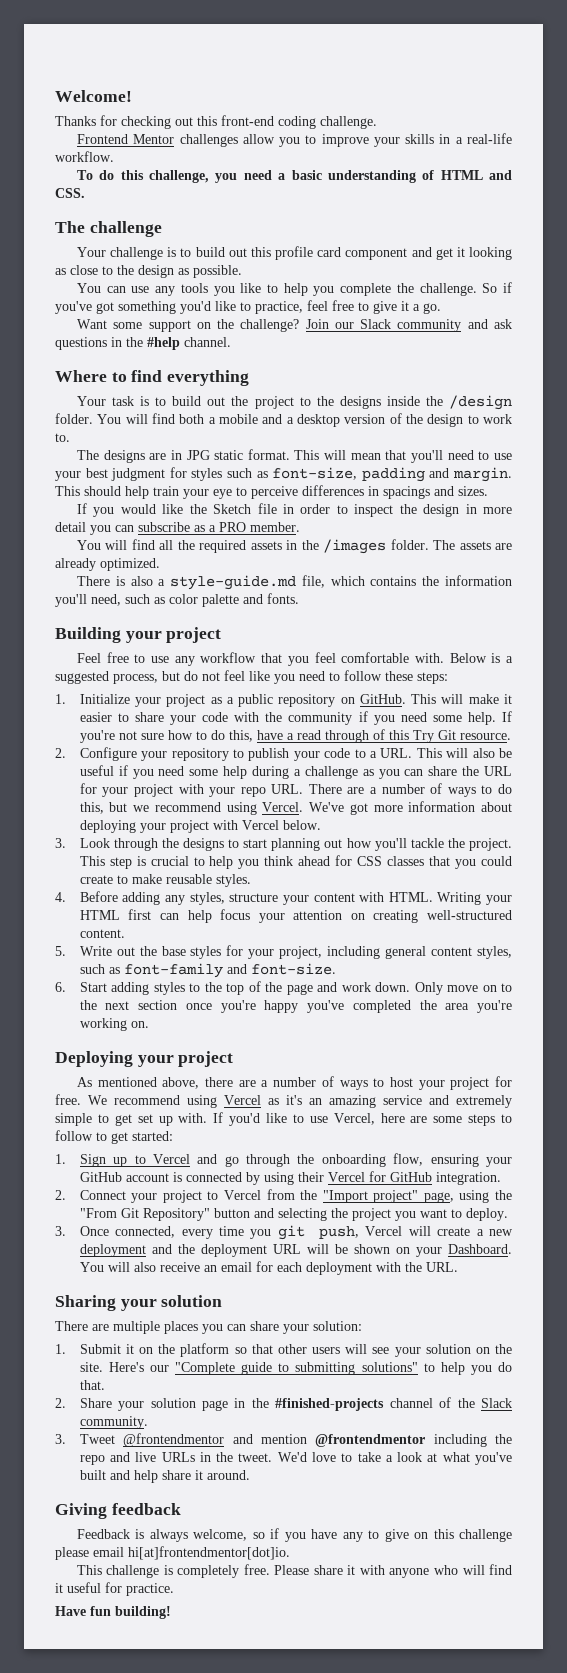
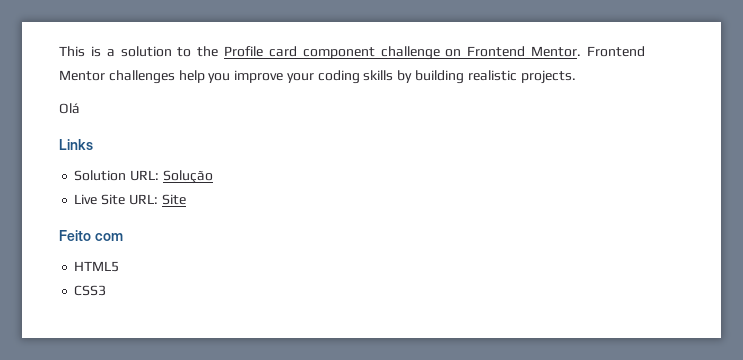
[55,90,132,102] [55,115,377,129] [76,133,513,147] [55,151,114,162] [76,170,512,183] [55,188,85,198] [55,221,162,237] [76,246,513,260] [55,265,242,278] [76,282,512,296] [55,300,441,314] [76,319,512,332] [55,337,231,350] [55,370,250,386] [76,395,512,410] [55,413,512,427] [55,433,70,442] [76,449,513,463] [55,467,512,482] [55,485,488,499] [76,503,512,517] [55,522,300,535] [76,539,512,554] [55,558,160,571] [76,575,512,590] [55,593,299,607] [55,627,222,643] [76,652,514,666] [55,670,448,684] [55,694,512,707] [79,711,513,725] [79,729,511,743] [55,747,512,761] [79,765,512,779] [79,783,512,797] [79,801,512,815] [79,820,321,833] [55,838,512,851] [79,855,512,869] [79,874,251,887] [55,891,512,905] [79,909,512,923] [79,929,125,938] [55,945,512,959] [79,963,336,978] [55,981,513,995] [79,1000,512,1013] [79,1018,149,1031] [55,1051,234,1067] [76,1076,513,1090] [55,1094,512,1108] [55,1112,512,1126] [55,1130,173,1144] [55,1153,512,1167] [79,1171,501,1185] [55,1189,512,1203] [79,1208,508,1221] [55,1225,513,1240] [79,1244,512,1257] [79,1261,458,1275] [55,1295,223,1311] [55,1321,362,1334] [55,1343,512,1357] [79,1362,512,1375] [79,1380,105,1390] [55,1397,512,1411] [79,1416,148,1429] [55,1433,512,1447] [79,1452,512,1465] [79,1470,250,1483] [55,1503,181,1519] [76,1528,512,1542] [55,1546,290,1560] [76,1564,513,1578] [55,1582,174,1596] [55,1606,171,1619] Welcome! // Thanks for checking out this front-end coding challenge. // Frontend Mentor challenges allow you to improve your skills in a real-life workflow. // To do this challenge, you need a basic understanding of HTML and CSS. // The challenge // Your challenge is to build out this profile card component and get it looking as close to the design as possible. // You can use any tools you like to help you complete the challenge. So if you've got something you'd like to practice, feel free to give it a go. // Want some support on the challenge? Join our Slack community and ask questions in the #help channel. // Where to find everything // Your task is to build out the project to the designs inside the /design folder. You will find both a mobile and a desktop version of the design to work to. // The designs are in JPG static format. This will mean that you'll need to use your best judgment for styles such as font-size, padding and margin. This should help train your eye to perceive differences in spacings and sizes. // If you would like the Sketch file in order to inspect the design in more detail you can subscribe as a PRO member. // You will find all the required assets in the /images folder. The assets are already optimized. // There is also a style-guide.md file, which contains the information you'll need, such as color palette and fonts. // Building your project // Feel free to use any workflow that you feel comfortable with. Below is a suggested process, but do not feel like you need to follow these steps: // 1. Initialize your project as a public repository on GitHub. This will make it easier to share your code with the community if you need some help. If you're not sure how to do this, have a read through of this Try Git resource. // 2. Configure your repository to publish your code to a URL. This will also be useful if you need some help during a challenge as you can share the URL for your project with your repo URL. There are a number of ways to do this, but we recommend using Vercel. We've got more information about deploying your project with Vercel below. // 3. Look through the designs to start planning out how you'll tackle the project. This step is crucial to help you think ahead for CSS classes that you could create to make reusable styles. // 4. Before adding any styles, structure your content with HTML. Writing your HTML first can help focus your attention on creating well-structured content. // 5. Write out the base styles for your project, including general content styles, such as font-family and font-size. // 6. Start adding styles to the top of the page and work down. Only move on to the next section once you're happy you've completed the area you're working on. // Deploying your project // As mentioned above, there are a number of ways to host your project for free. We recommend using Vercel as it's an amazing service and extremely simple to get set up with. If you'd like to use Vercel, here are some steps to follow to get started: // 1. Sign up to Vercel and go through the onboarding flow, ensuring your GitHub account is connected by using their Vercel for GitHub integration. // 2. Connect your project to Vercel from the "Import project" page, using the "From Git Repository" button and selecting the project you want to deploy. // 3. Once connected, every time you git push, Vercel will create a new deployment and the deployment URL will be shown on your Dashboard. You will also receive an email for each deployment with the URL. // Sharing your solution // There are multiple places you can share your solution: // 1. Submit it on the platform so that other users will see your solution on the site. Here's our "Complete guide to submitting solutions" to help you do that. // 2. Share your solution page in the #finished-projects channel of the Slack community. // 3. Tweet @frontendmentor and mention @frontendmentor including the repo and live URLs in the tweet. We'd love to take a look at what you've built and help share it around. // Giving feedback // Feedback is always welcome, so if you have any to give on this challenge please email hi[at]frontendmentor[dot]io. // This challenge is completely free. Please share it with anyone who will find it useful for practice. // Have fun building! -> [59,46,645,60] [59,70,576,84] [59,103,80,114] [59,139,93,150] [74,170,213,184] [74,194,186,205] [59,230,123,241] [74,261,120,272] [74,285,107,296] This is a solution to the Profile card component challenge on Frontend Mentor. Frontend Mentor challenges help you improve your coding skills by building realistic projects. // Olá // Links // Solution URL: Solução // Live Site URL: Site // Feito com // HTML5 // CSS3

